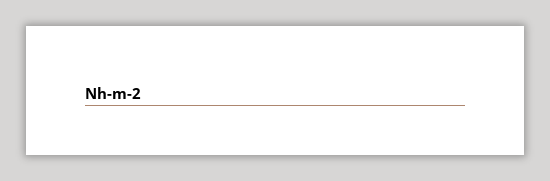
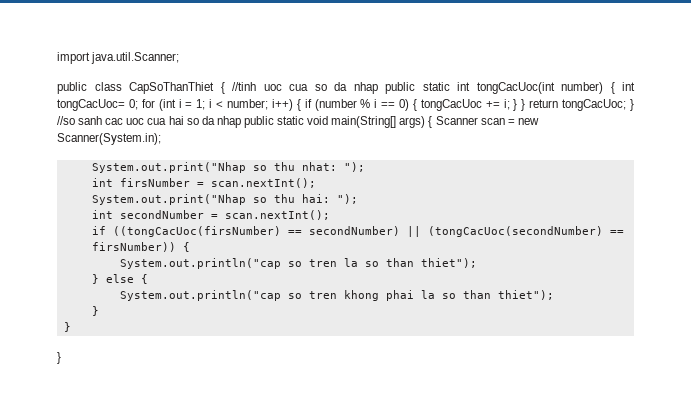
[85,87,141,99] Nh-m-2 -> [57,52,180,64] [57,82,635,94] [57,99,634,111] [57,116,539,128] [57,133,161,145] [91,162,365,173] [91,178,316,188] [91,194,358,205] [91,210,330,220] [91,226,624,237] [91,242,190,252] [119,258,477,269] [91,274,148,284] [119,290,554,301] [91,306,99,316] [63,322,71,332] [57,352,61,364] import java.util.Scanner; // public class CapSoThanThiet { //tinh uoc cua so da nhap public static int tongCacUoc(int number) { int tongCacUoc= 0; for (int i = 1; i < number; i++) { if (number % i == 0) { tongCacUoc += i; } } return tongCacUoc; } //so sanh cac uoc cua hai so da nhap public static void main(String[] args) { Scanner scan = new Scanner(System.in); // System.out.print("Nhap so thu nhat: "); // int firsNumber = scan.nextInt(); // System.out.print("Nhap so thu hai: "); // int secondNumber = scan.nextInt(); // if ((tongCacUoc(firsNumber) == secondNumber) || (tongCacUoc(secondNumber) == firsNumber)) { // System.out.println("cap so tren la so than thiet"); // } else { // System.out.println("cap so tren khong phai la so than thiet"); // } // } // }

